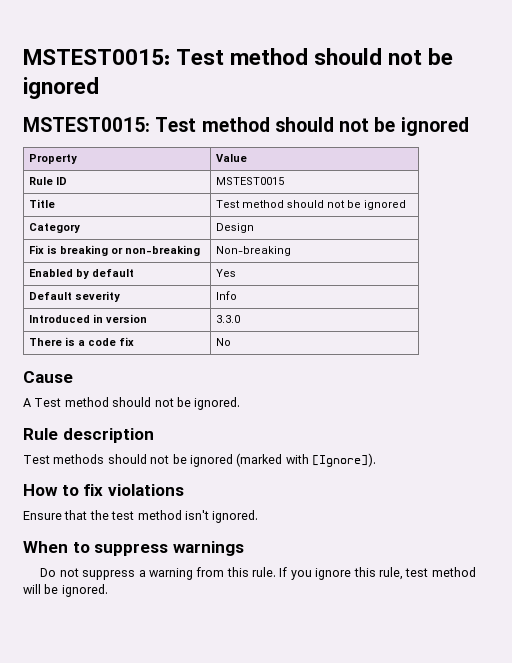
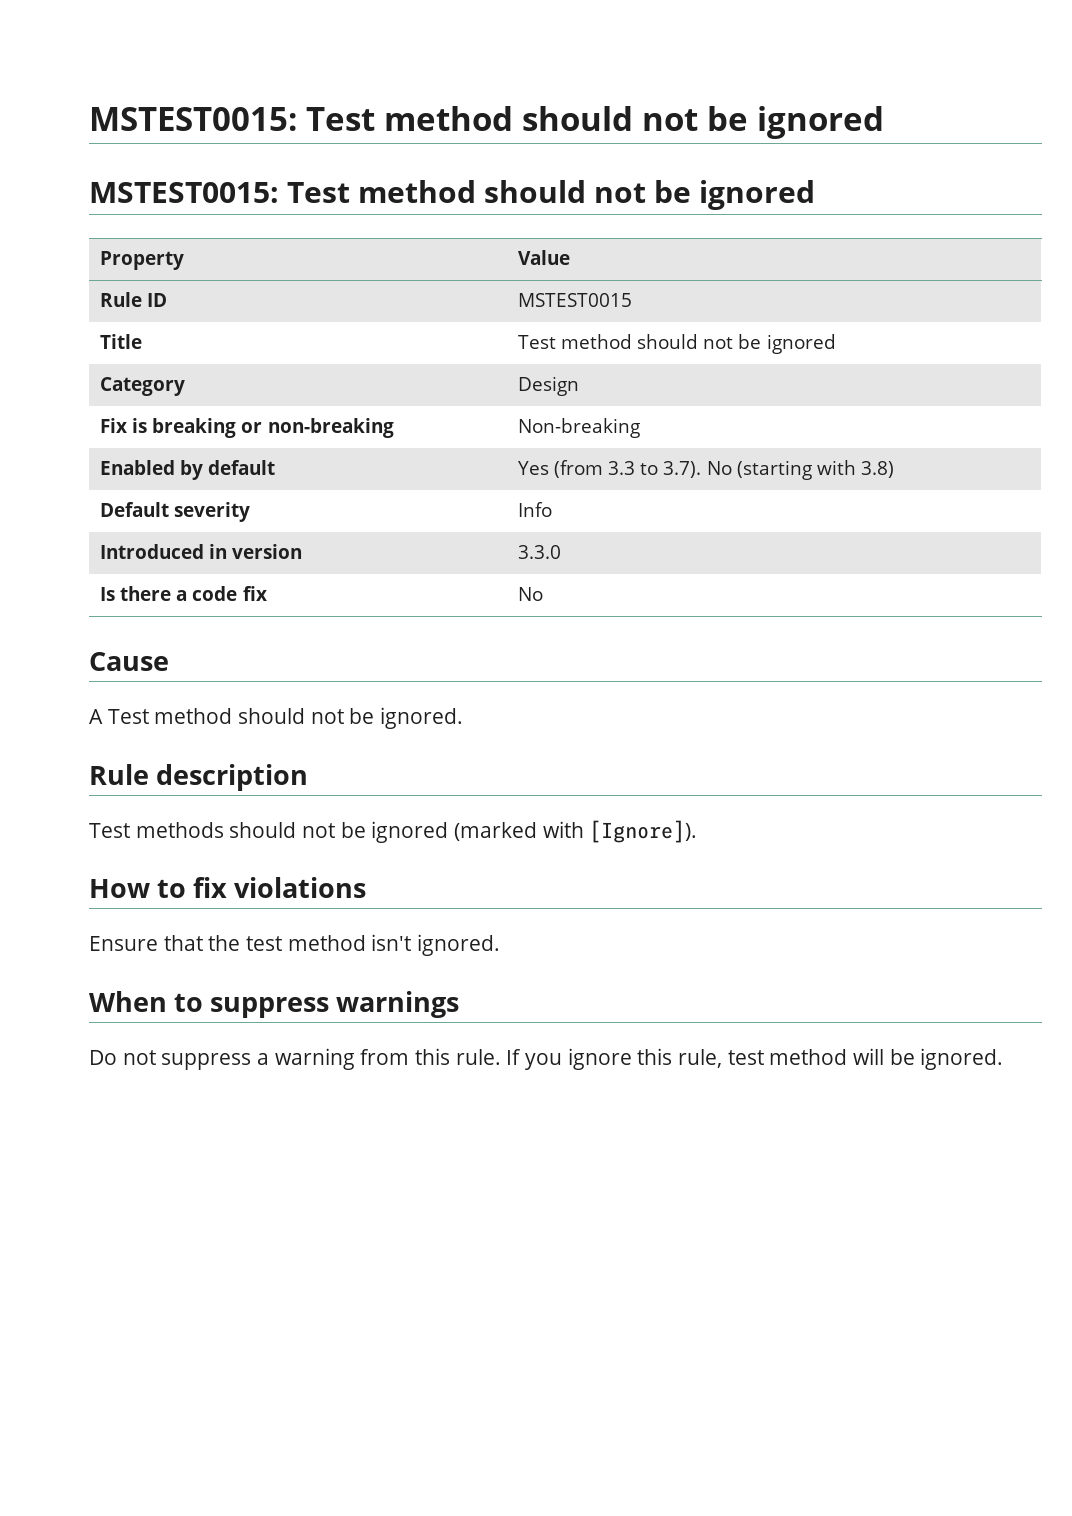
(237, 273) none -> [554,460,895,480] (from 3.3 to 3.7). No (starting with 3.8)
[29,337,76,346] There is -> [99,586,172,601] Is there

